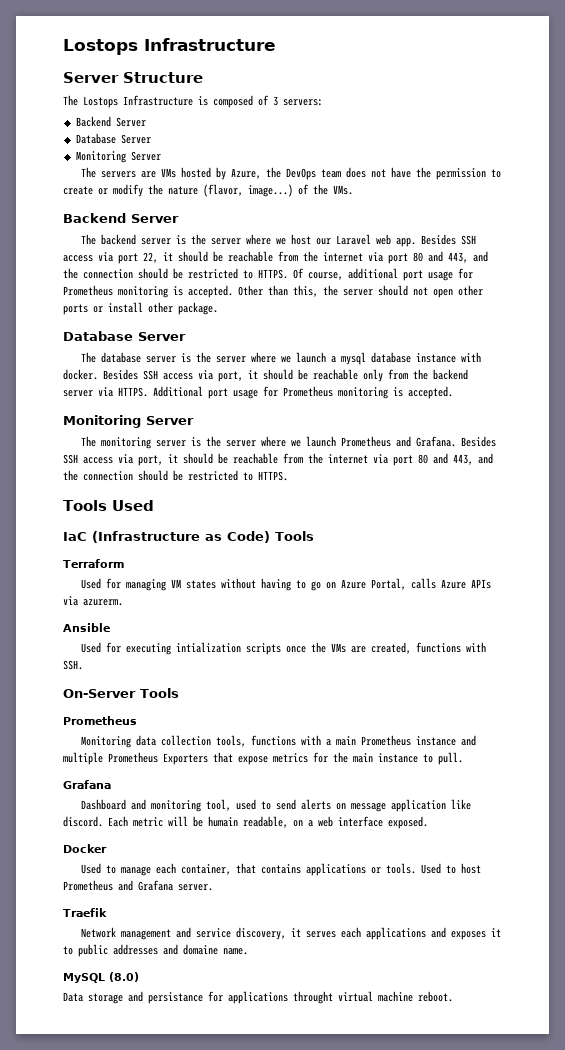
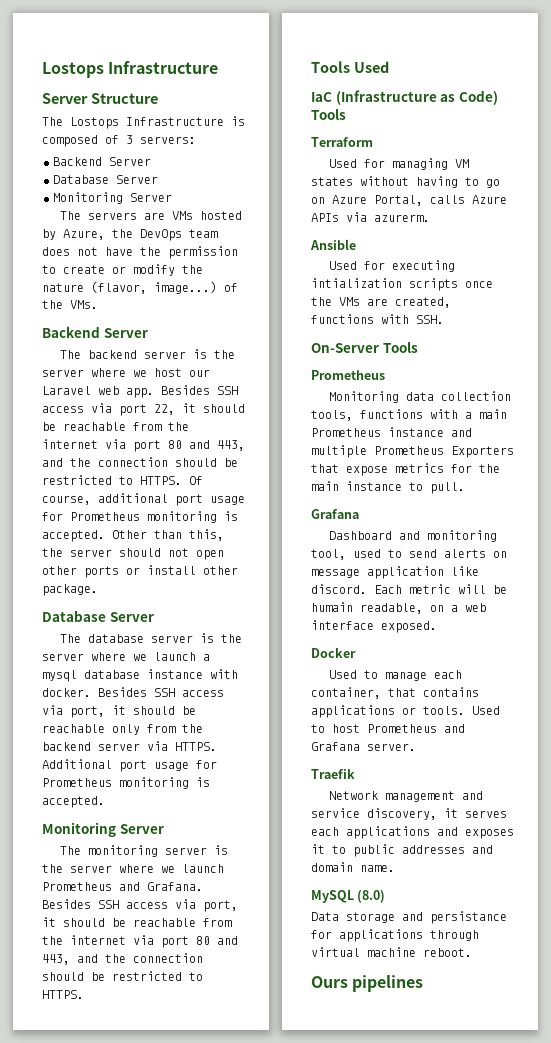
[183,944,218,955] domaine -> [311,862,353,872] domain
[293,991,333,1004] throught -> [430,930,479,941] through
(453, 996) none -> [311,975,424,992] // Ours pipelines

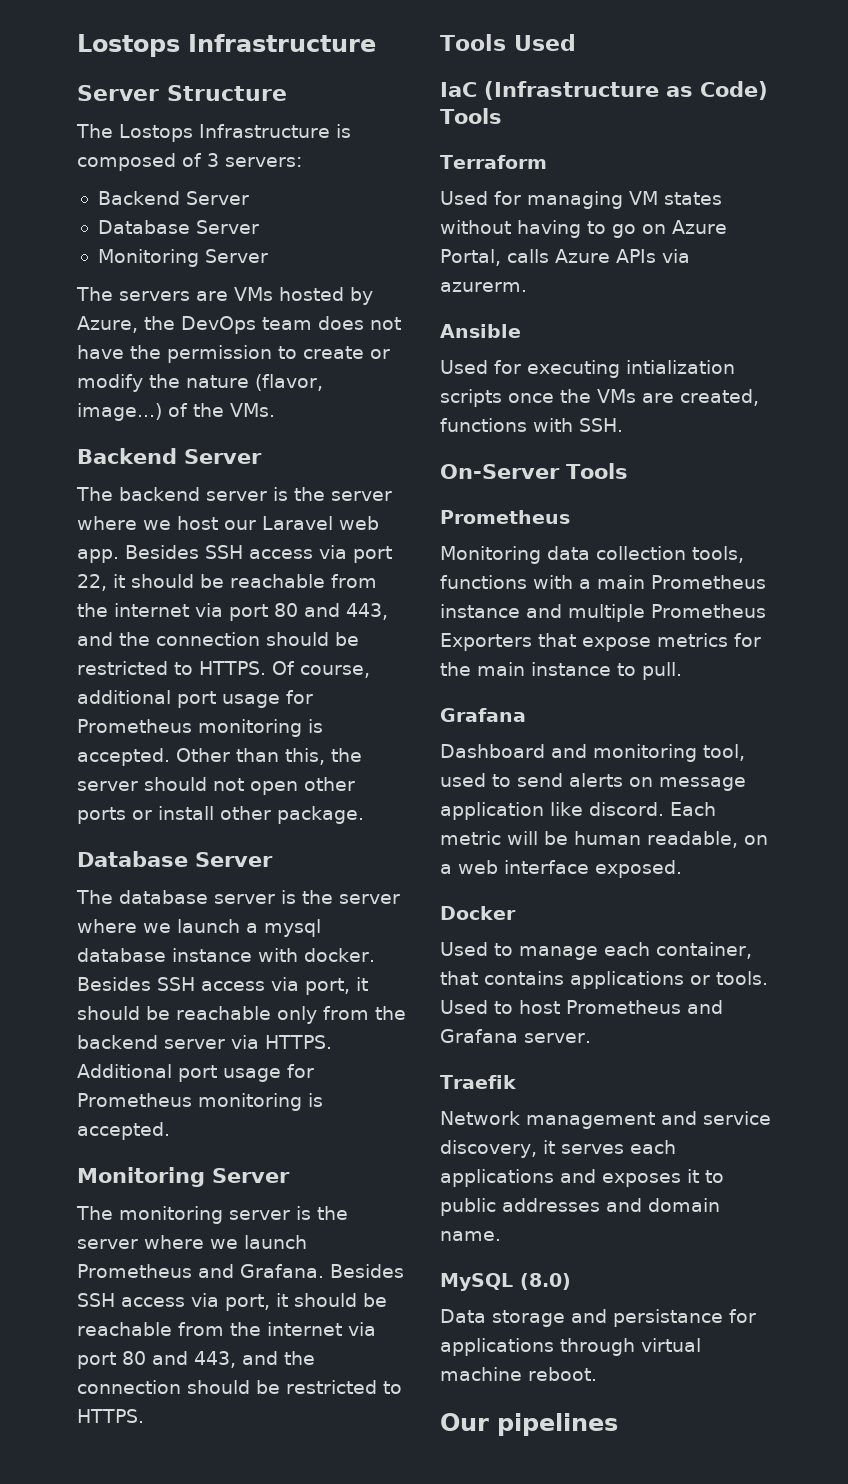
[311,602,353,612] humain -> [574,831,641,845] human
[311,976,348,988] Ours -> [440,1413,489,1431] Our

